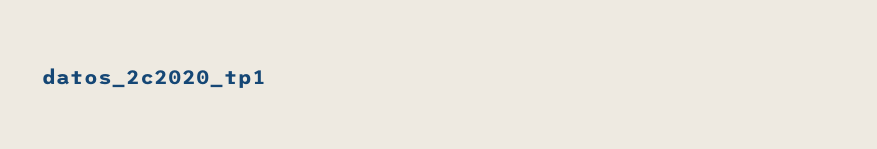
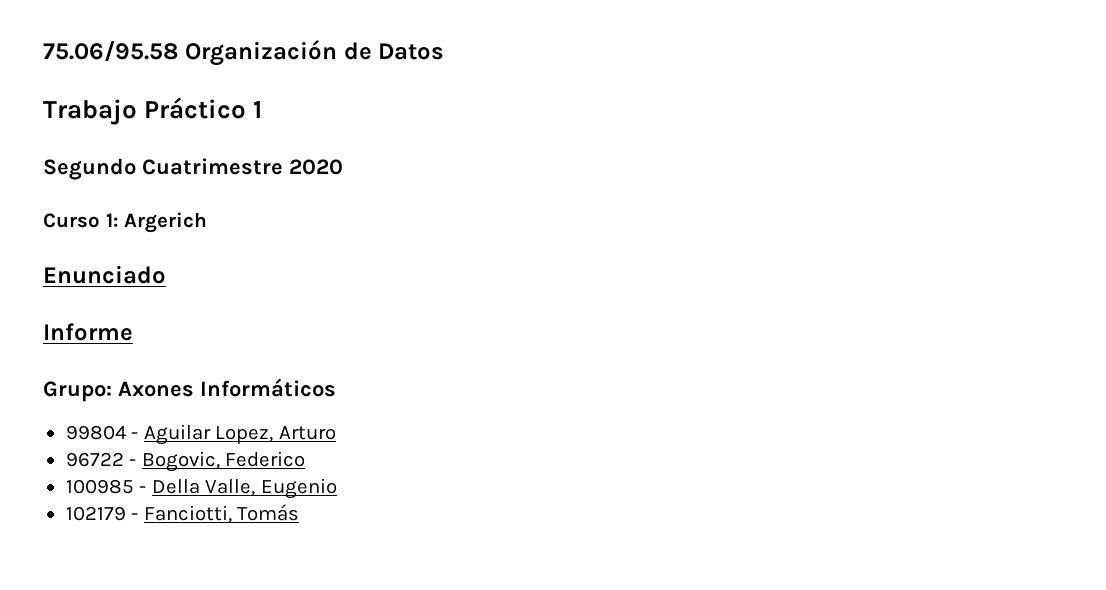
[42,68,266,88] datos_2c2020_tp1 -> [43,40,445,66] [43,97,263,125] [43,158,343,180] [43,212,208,233] [43,265,166,284] [43,323,133,341] [43,378,336,402] [65,424,336,445] [65,451,306,472] [65,478,337,499] [65,504,300,523] 75.06/95.58 Organización de Datos // Trabajo Práctico 1 // Segundo Cuatrimestre 2020 // Curso 1: Argerich // Enunciado // Informe // Grupo: Axones Informáticos // 99804 - Aguilar Lopez, Arturo // 96722 - Bogovic, Federico // 100985 - Della Valle, Eugenio // 102179 - Fanciotti, Tomás

